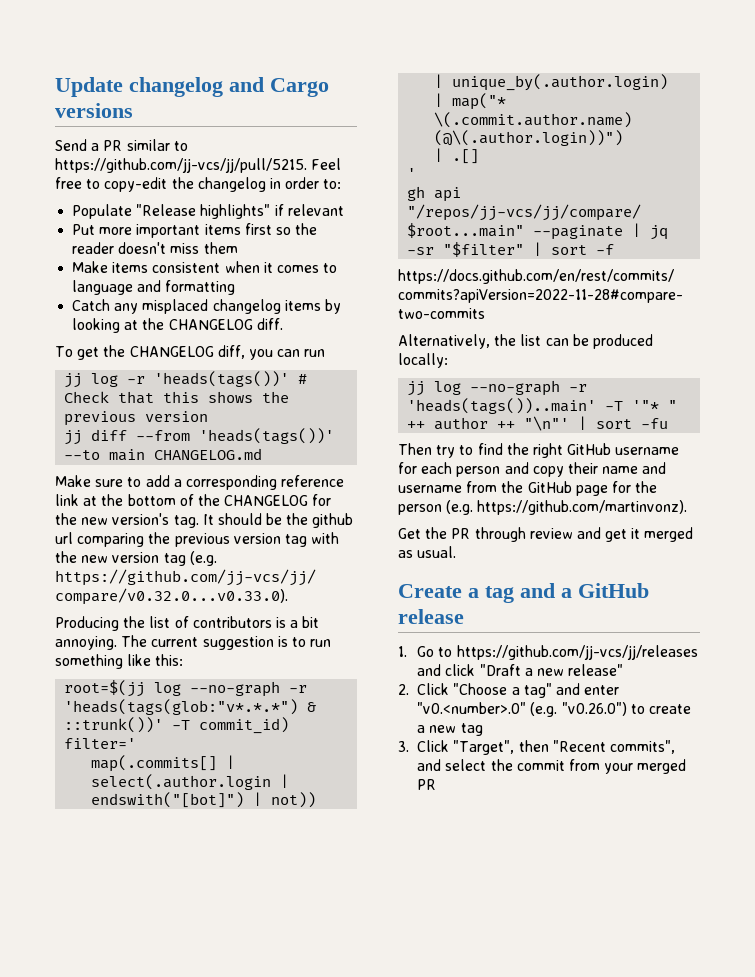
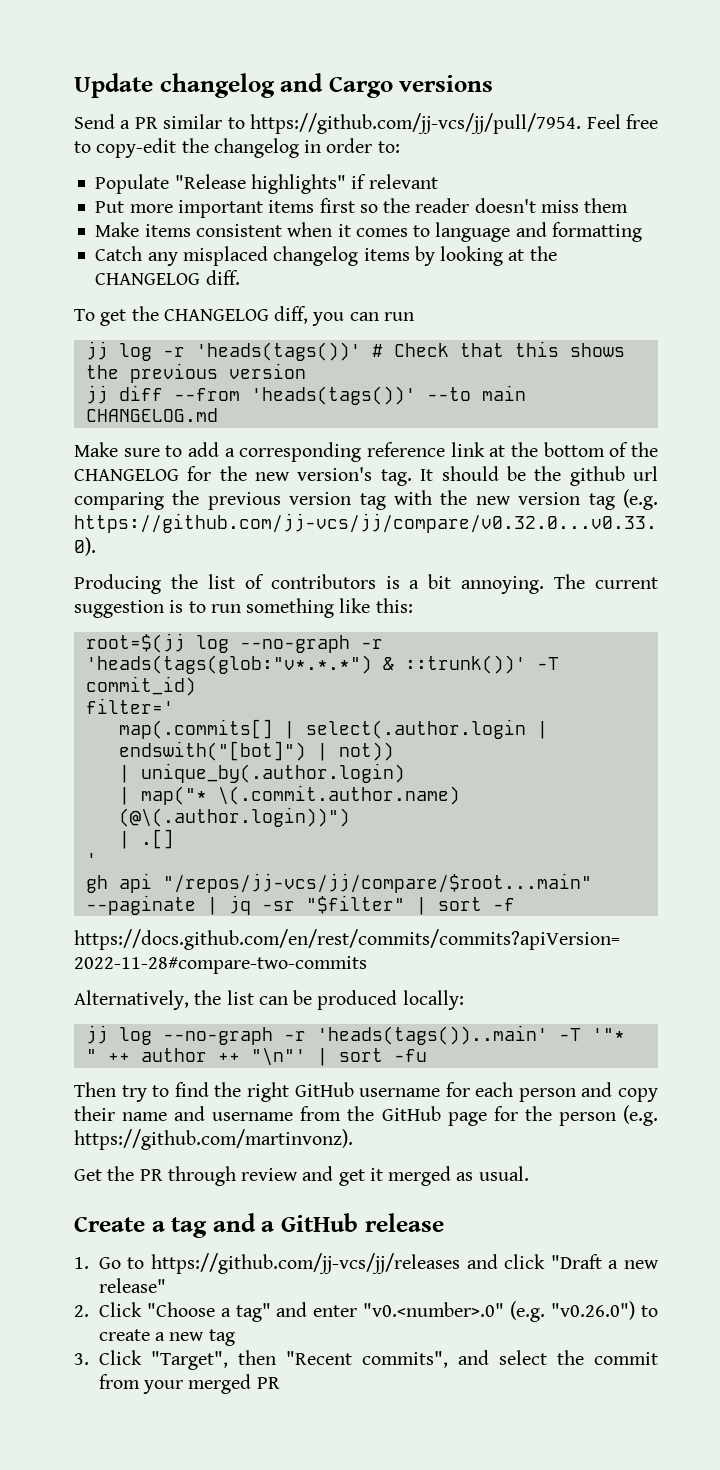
[55,158,307,173] https://github.com/jj-vcs/jj/pull/5215. -> [250,113,582,134] https://github.com/jj-vcs/jj/pull/7954.

